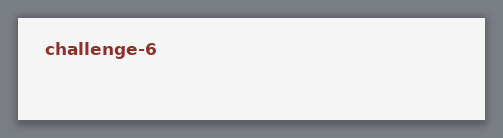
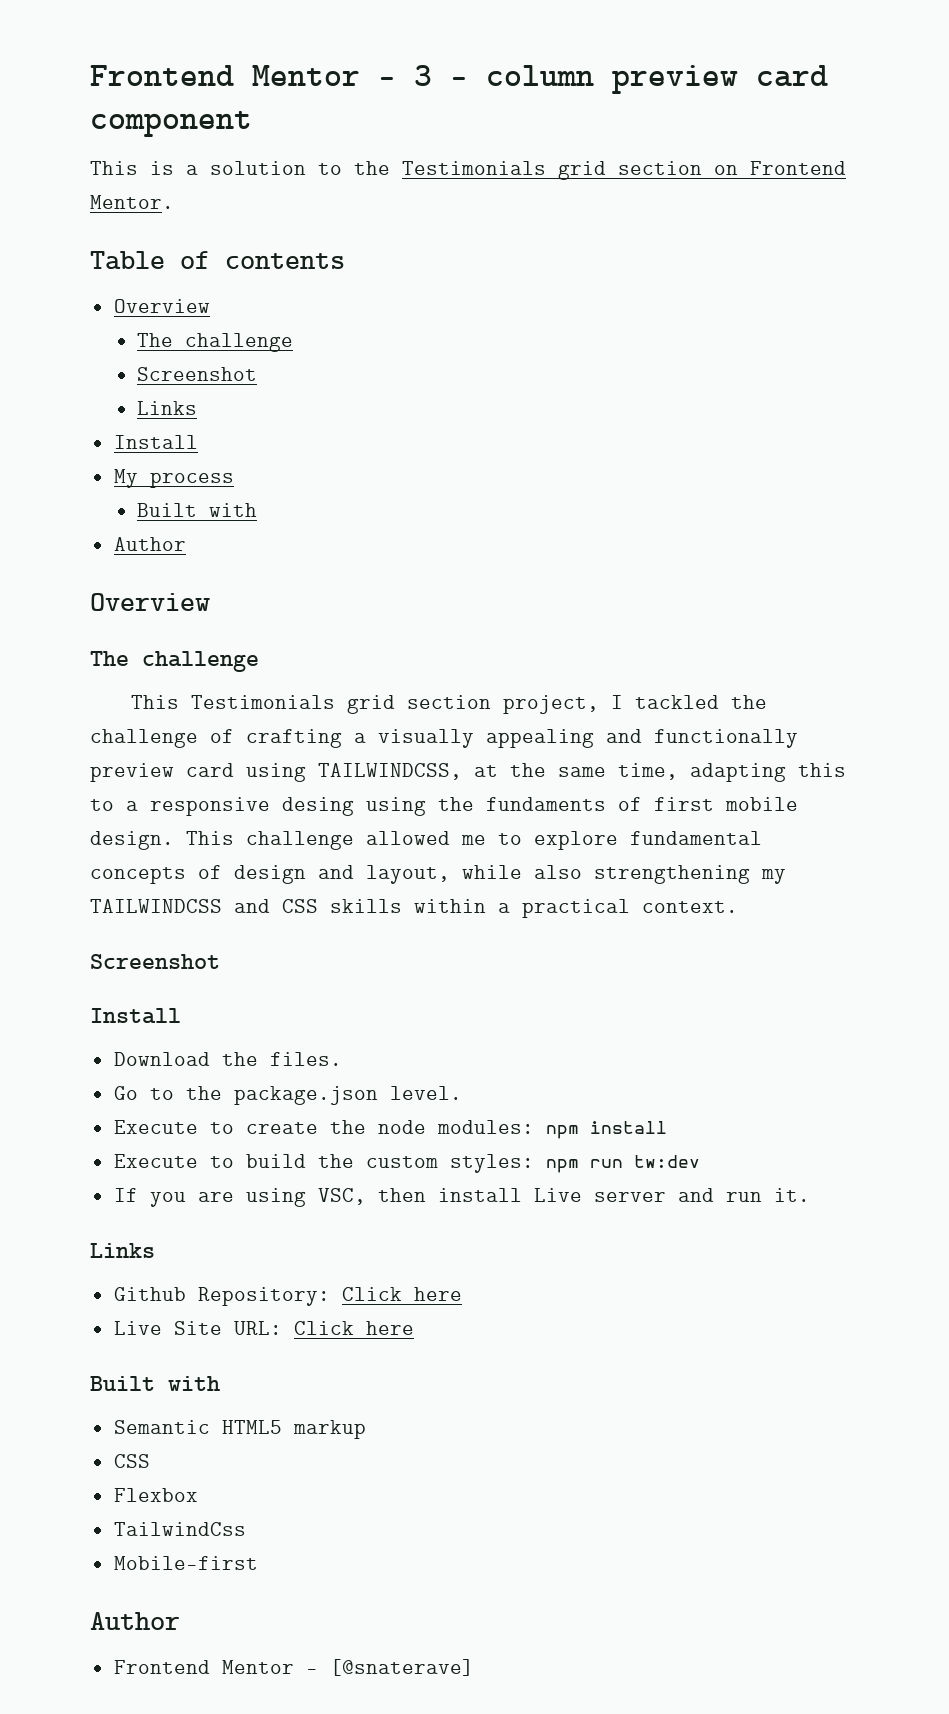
[45,42,157,59] challenge-6 -> [90,65,828,94] [90,111,252,137] [90,161,846,180] [90,195,174,209] [90,251,345,270] [113,299,210,313] [137,333,294,352] [137,367,258,381] [137,401,198,415] [113,435,198,449] [113,469,234,488] [137,503,258,517] [113,537,186,551] [90,593,210,611] [90,651,259,672] [130,695,767,714] [90,729,798,748] [90,763,846,782] [90,797,798,816] [90,831,762,850] [90,865,786,884] [90,899,738,918] [90,954,220,969] [90,1008,181,1024] [113,1052,342,1066] [113,1086,462,1105] [113,1120,667,1139] [113,1154,700,1173] [113,1188,810,1207] [90,1243,155,1258] [113,1287,462,1306] [113,1321,414,1335] [90,1376,220,1391] [113,1420,366,1439] [113,1454,150,1468] [113,1488,198,1502] [113,1522,246,1536] [113,1556,258,1570] [90,1612,180,1630] [113,1659,474,1676] Frontend Mentor - 3 - column preview card component // This is a solution to the Testimonials grid section on Frontend Mentor. // Table of contents // Overview // The challenge // Screenshot // Links // Install // My process // Built with // Author // Overview // The challenge // This Testimonials grid section project, I tackled the challenge of crafting a visually appealing and functionally preview card using TAILWINDCSS, at the same time, adapting this to a responsive desing using the fundaments of first mobile design. This challenge allowed me to explore fundamental concepts of design and layout, while also strengthening my TAILWINDCSS and CSS skills within a practical context. // Screenshot // Install // Download the files. // Go to the package.json level. // Execute to create the node modules: npm install // Execute to build the custom styles: npm run tw:dev // If you are using VSC, then install Live server and run it. // Links // Github Repository: Click here // Live Site URL: Click here // Built with // Semantic HTML5 markup // CSS // Flexbox // TailwindCss // Mobile-first // Author // Frontend Mentor - [@snaterave]

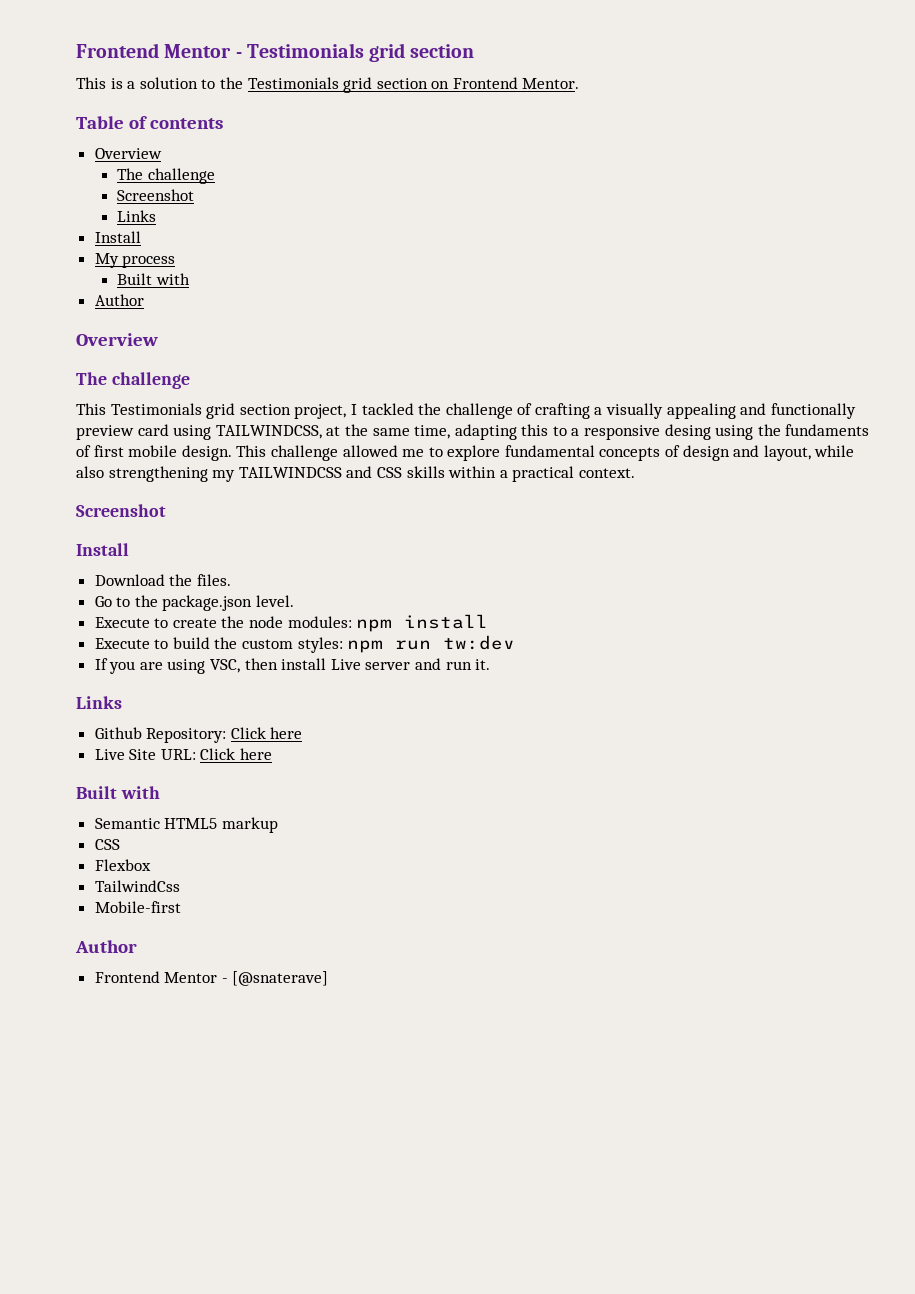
[90,65,828,94] [90,111,252,137] Frontend Mentor - 3 - column preview card component -> [76,43,475,62] Frontend Mentor - Testimonials grid section

